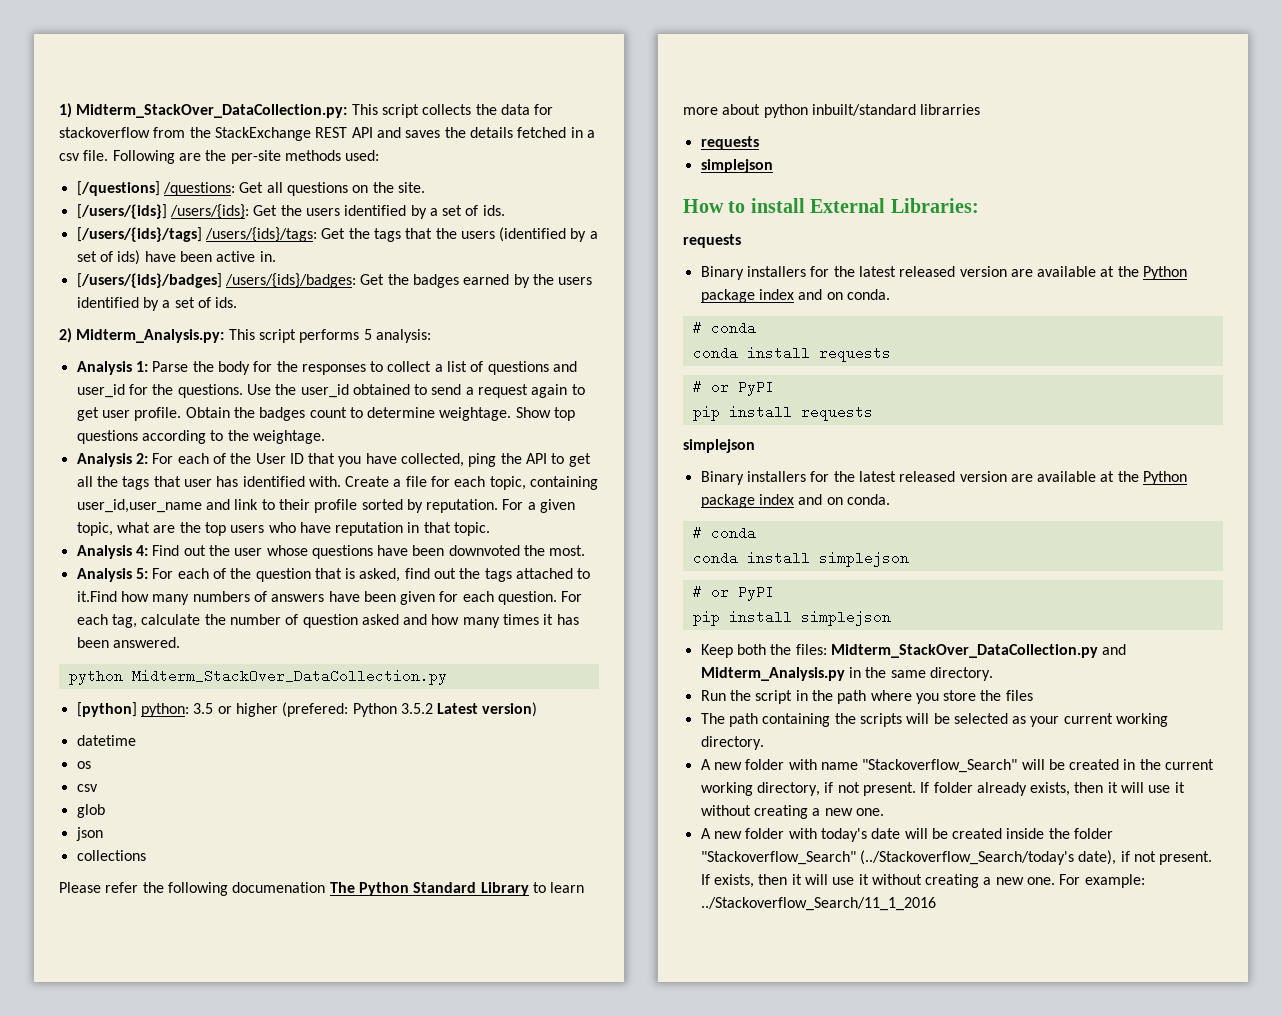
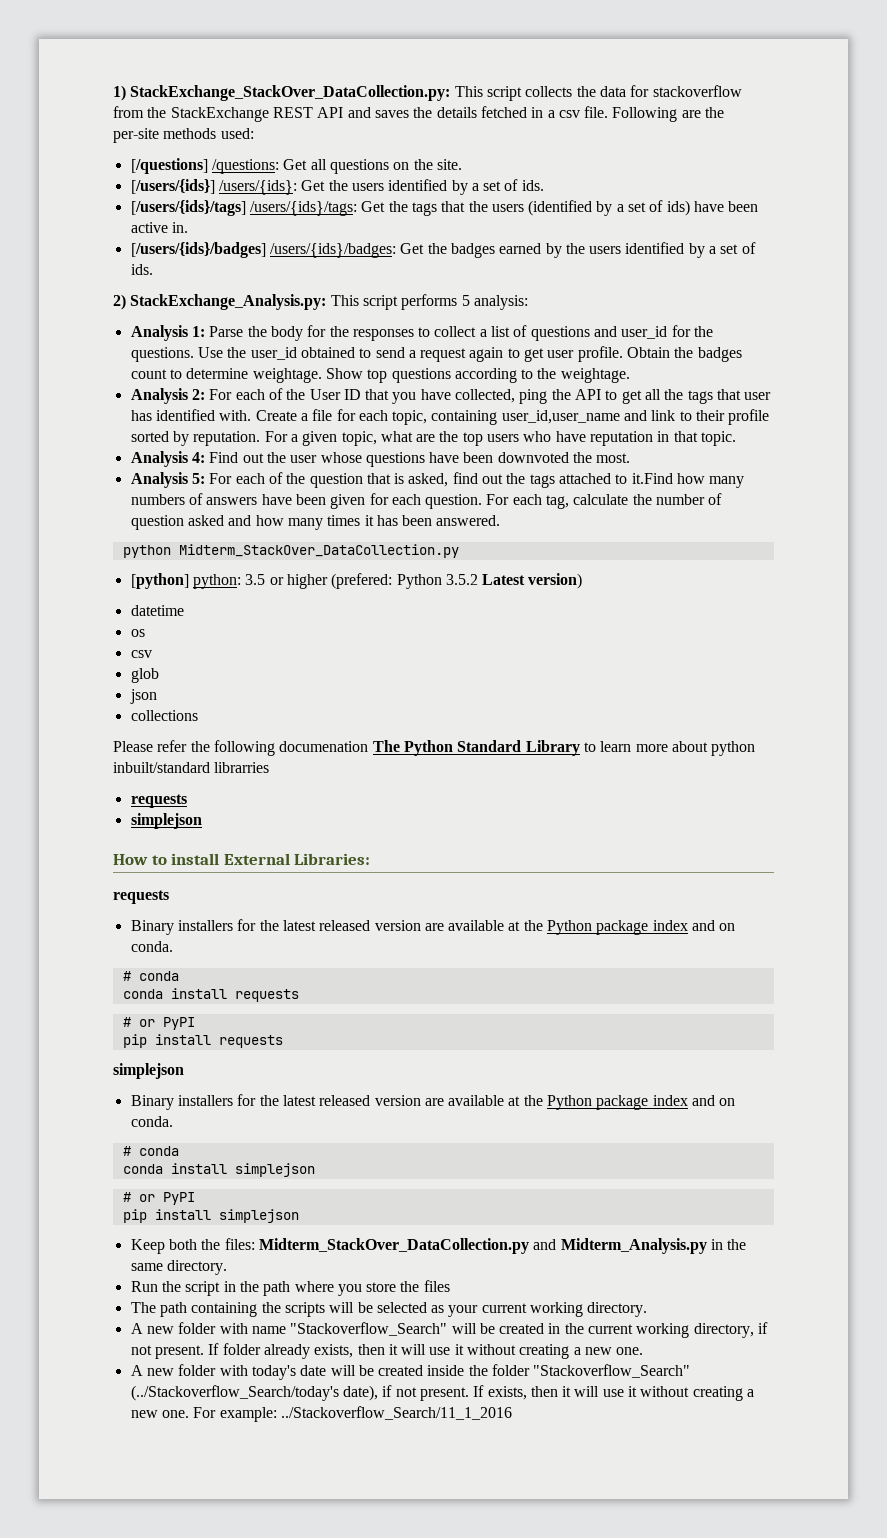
[76,104,348,118] Midterm_StackOver_DataCollection.py: -> [130,85,451,101] StackExchange_StackOver_DataCollection.py:
[76,329,225,343] Midterm_Analysis.py: -> [130,294,327,310] StackExchange_Analysis.py:

